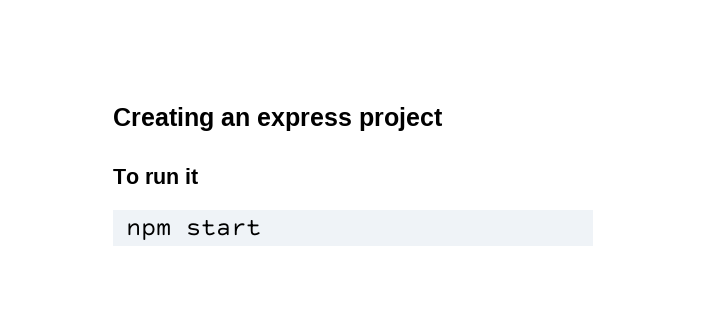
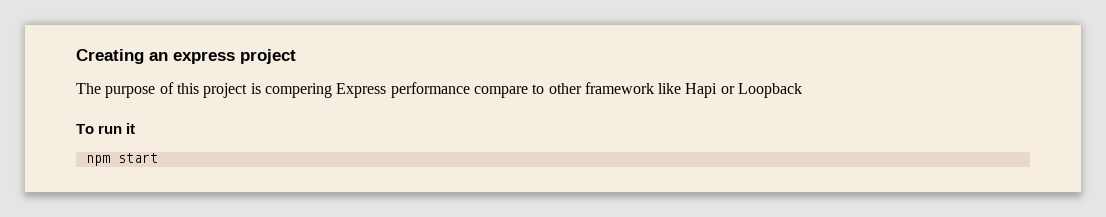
(443, 119) none -> [76,82,803,98] // The purpose of this project is compering Express performance compare to other framework like Hapi or Loopback

